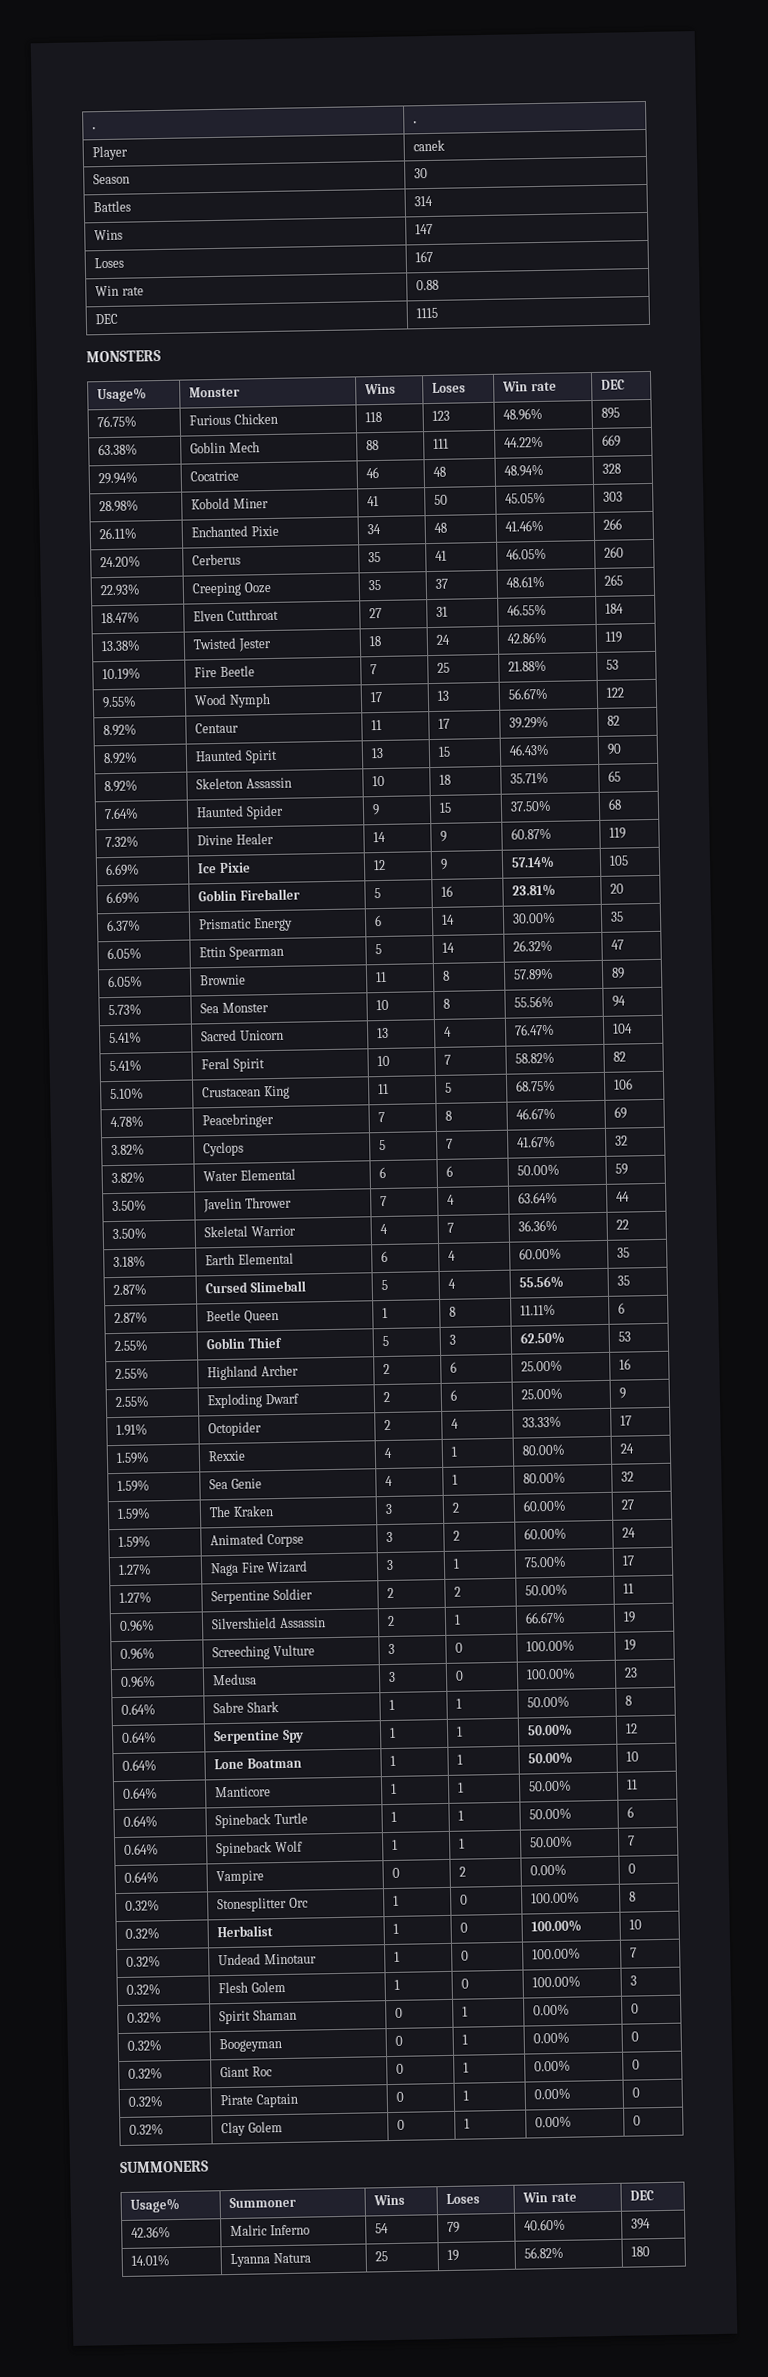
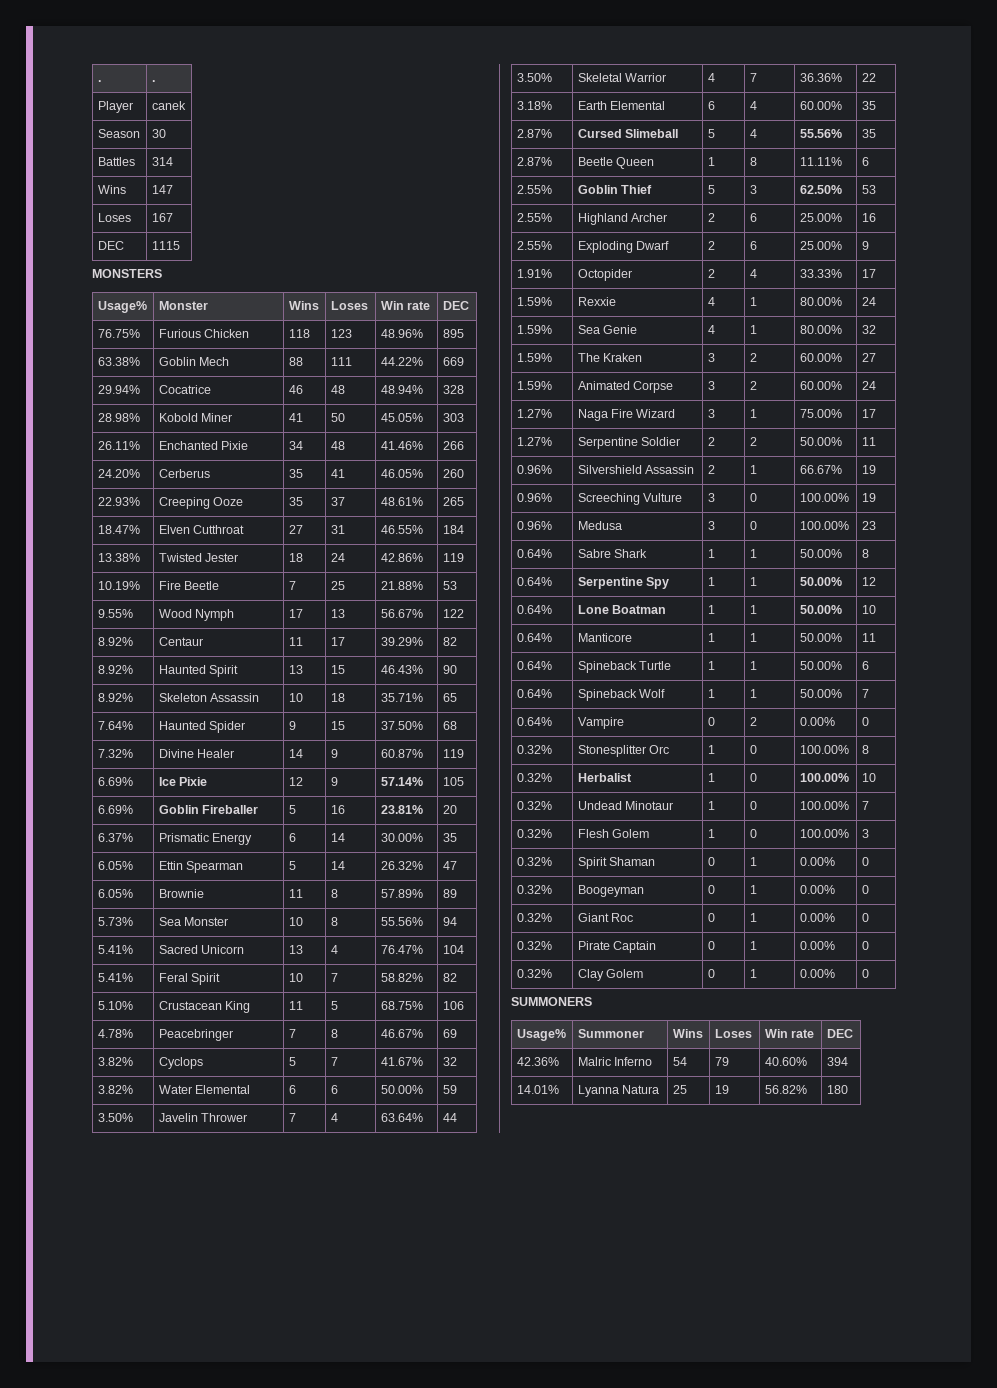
[95,285,144,297] [416,279,440,291] // Win rate | 0.88 -> (173, 217) none

